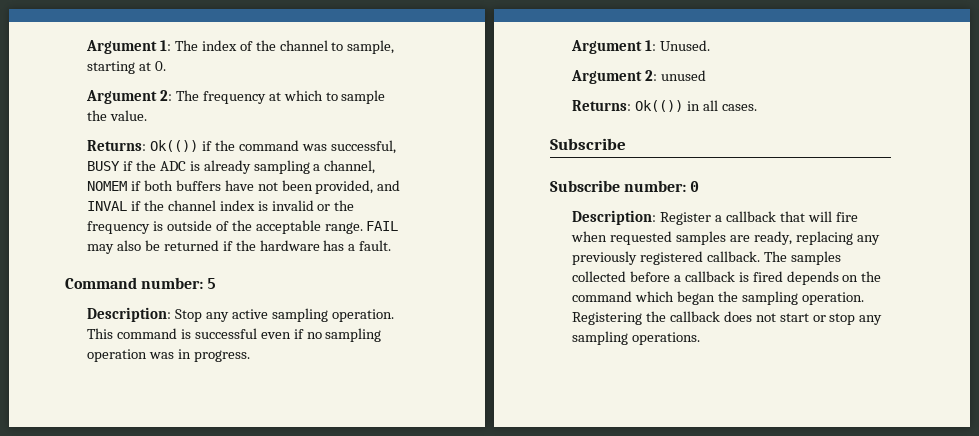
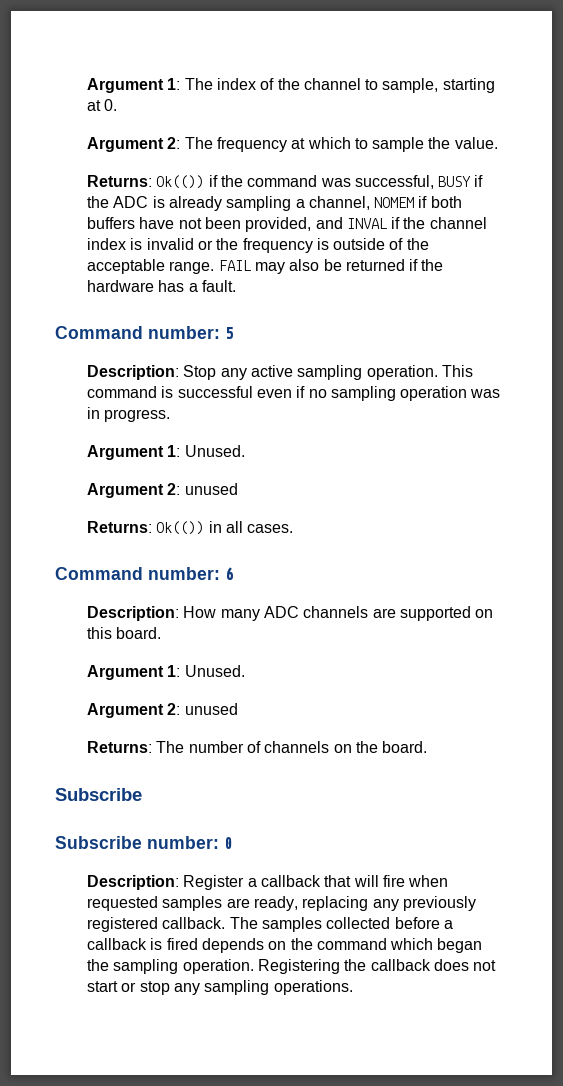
(757, 107) none -> [55,567,234,580] [86,606,494,621] [86,627,162,639] [86,665,245,680] [86,703,238,718] [86,741,428,753] // Command number: 6 // Description: How many ADC channels are supported on this board. // Argument 1: Unused. // Argument 2: unused // Returns: The number of channels on the board.

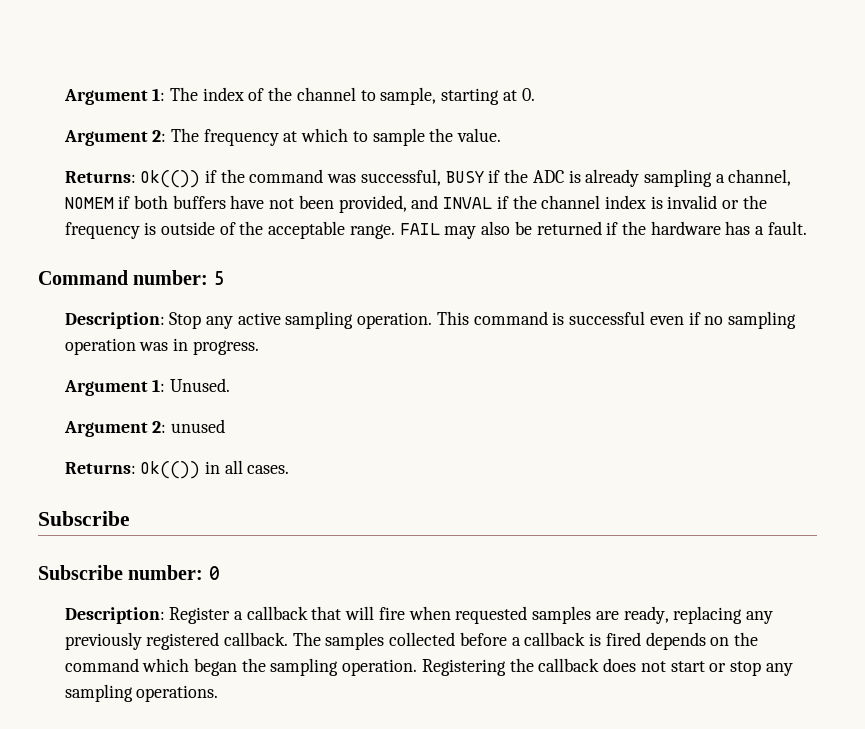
[55,567,234,580] [86,606,494,621] [86,627,162,639] [86,665,245,680] [86,703,238,718] [86,741,428,753] // Command number: 6 // Description: How many ADC channels are supported on this board. // Argument 1: Unused. // Argument 2: unused // Returns: The number of channels on the board. -> (290, 469) none

